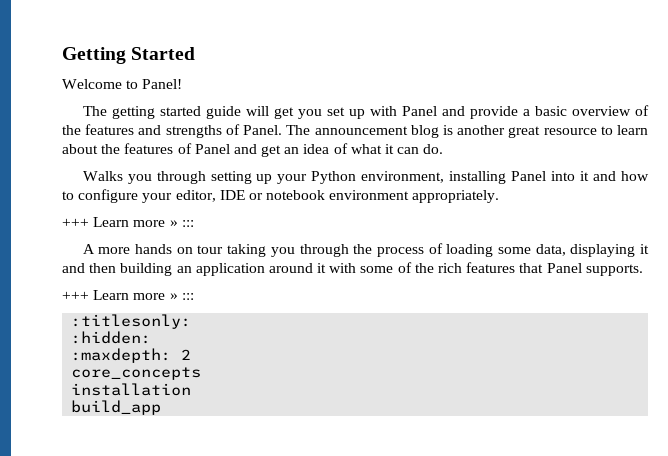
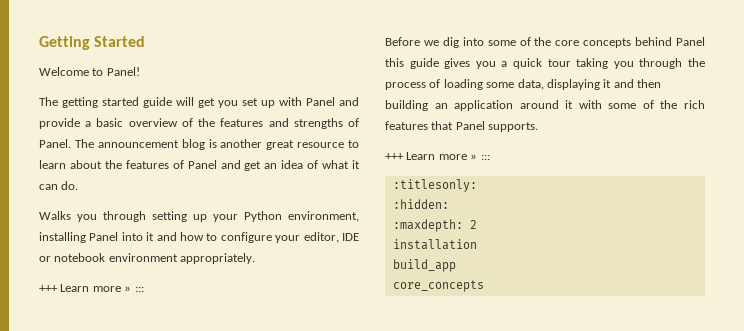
[82,244,193,254] A more hands on -> [385,37,705,48] [385,58,542,69] Before we dig into some of the core concepts behind Panel this guide gives you a quick
[71,367,202,380] // core_concepts -> (477, 224) none
(162, 407) none -> [392,280,484,292] // core_concepts

